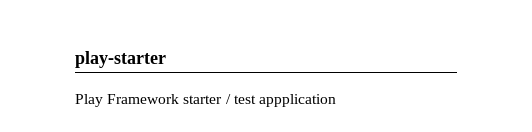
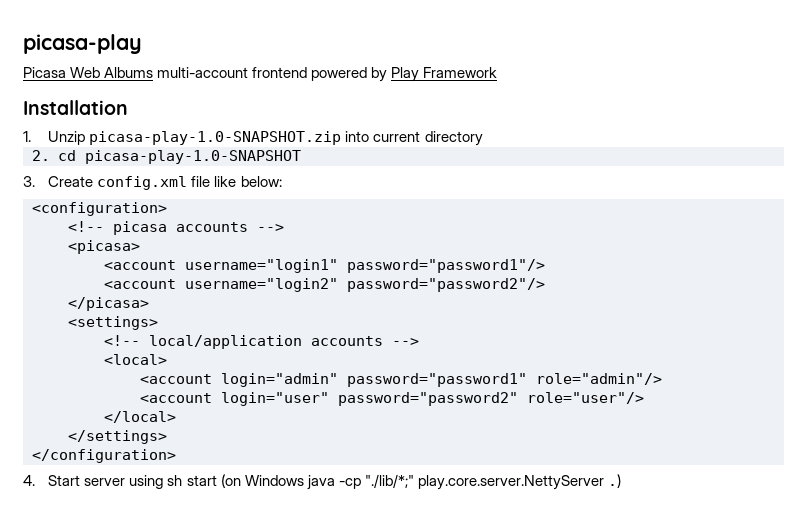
[75,51,166,68] [75,94,336,107] play-starter // Play Framework starter / test appplication -> [23,34,142,54] [23,67,498,82] [23,100,128,115] [23,131,483,146] [32,150,301,164] [23,176,282,190] [32,202,167,216] [68,221,284,235] [68,240,140,254] [104,259,545,273] [104,278,545,292] [68,297,149,311] [68,316,158,330] [104,335,419,349] [104,354,167,365] [140,373,662,387] [140,392,644,406] [104,411,176,423] [68,430,167,444] [32,449,176,463] [23,474,621,490] picasa-play // Picasa Web Albums multi-account frontend powered by Play Framework // Installation // 1. Unzip picasa-play-1.0-SNAPSHOT.zip into current directory // 2. cd picasa-play-1.0-SNAPSHOT // 3. Create config.xml file like below: // <configuration> // <!-- picasa accounts --> // <picasa> // <account username="login1" password="password1"/> // <account username="login2" password="password2"/> // </picasa> // <settings> // <!-- local/application accounts --> // <local> // <account login="admin" password="password1" role="admin"/> // <account login="user" password="password2" role="user"/> // </local> // </settings> // </configuration> // 4. Start server using sh start (on Windows java -cp "./lib/*;" play.core.server.NettyServer .)

